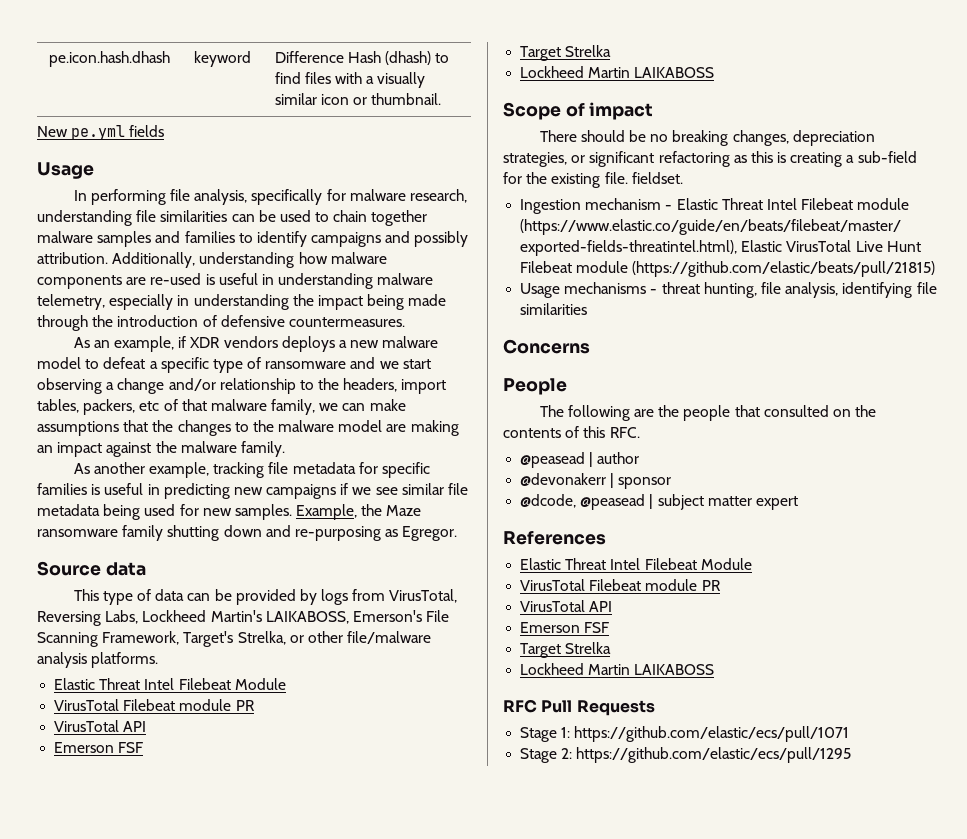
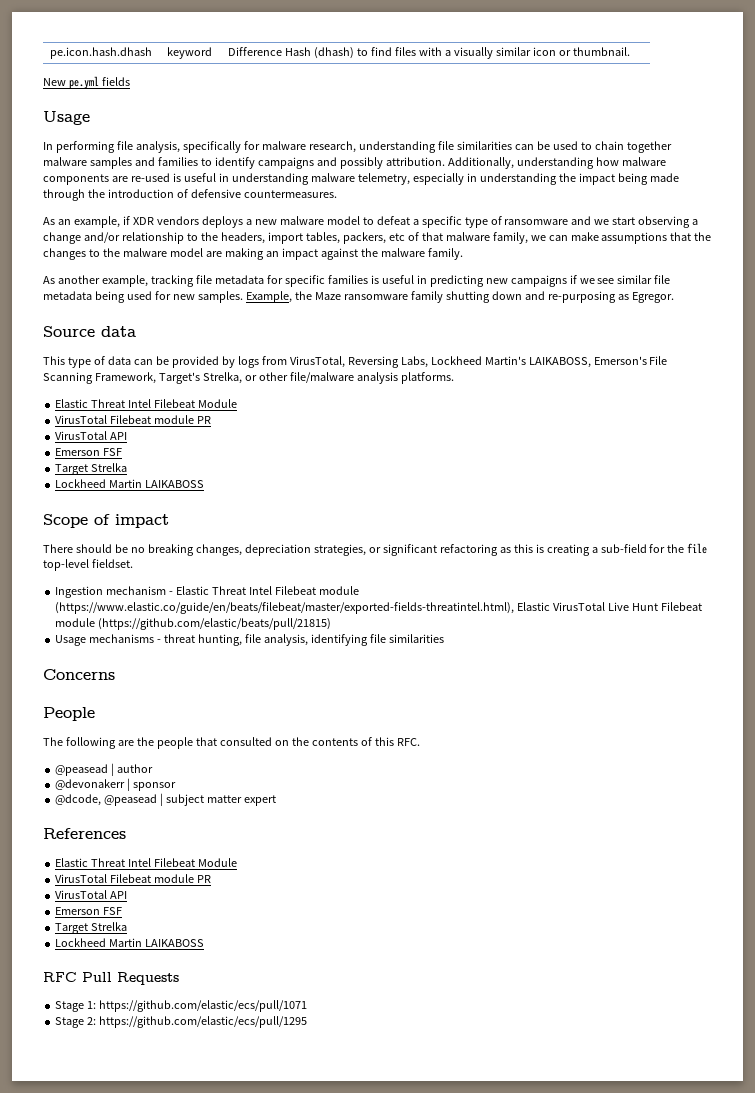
[551,172,628,188] existing file. -> [687,543,708,554] [43,559,89,571] file top-level

